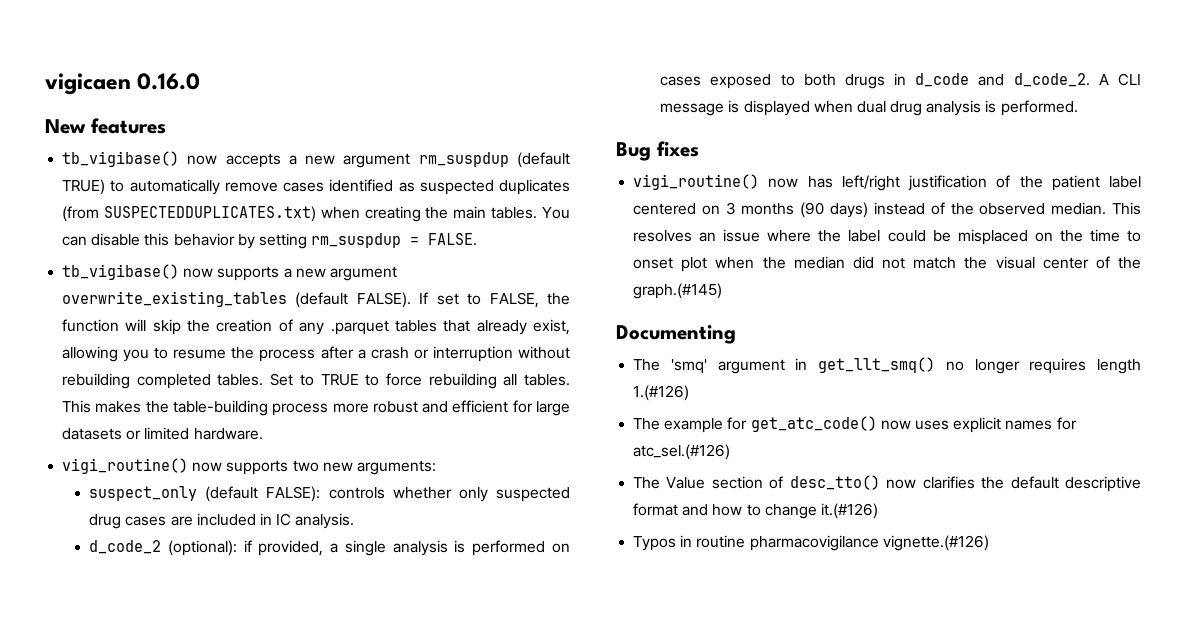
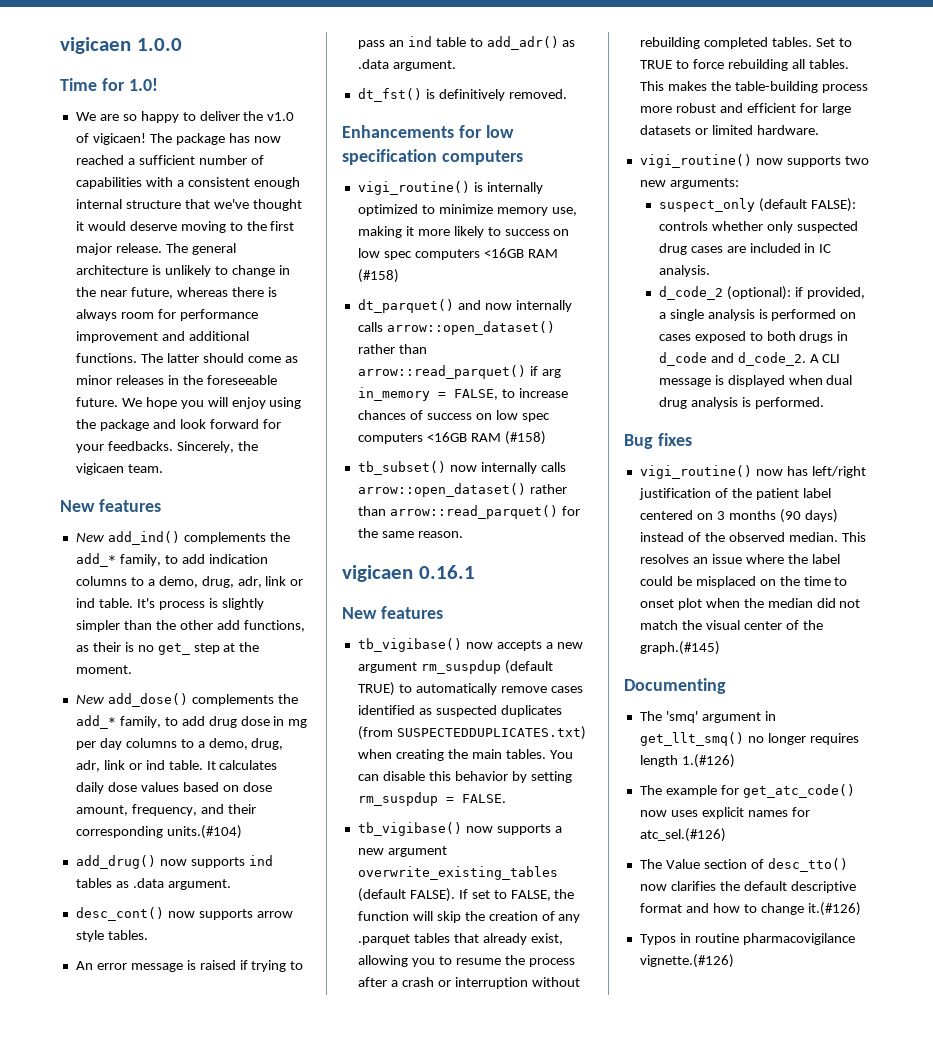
[45,73,201,95] vigicaen 0.16.0 -> [60,37,182,54] [60,78,158,91] [75,111,295,123] [75,133,281,145] [75,155,264,165] [75,177,300,189] [75,199,302,211] [75,221,295,233] [75,243,236,255] [75,265,290,277] [75,287,277,299] [75,309,258,321] [75,331,249,343] [75,353,298,363] [75,375,277,385] [75,397,302,409] [75,419,281,431] [75,441,258,453] [75,463,163,475] [60,499,161,512] [75,531,290,545] [75,553,268,567] [75,576,304,588] [75,598,264,610] [75,620,305,632] [75,642,260,655] [75,665,132,674] [75,693,298,707] [75,715,308,729] [75,738,284,750] [75,760,278,772] [75,782,272,794] [75,804,256,816] [75,825,242,839] [75,855,273,869] [75,878,231,890] [75,907,293,921] [75,930,148,942] [75,960,304,972] [357,36,576,50] [357,59,456,71] [357,88,567,102] [342,125,514,138] [342,149,523,165] [357,181,543,195] [357,204,577,216] [357,226,570,238] [357,248,558,260] [357,269,399,283] [357,299,572,313] [357,321,555,335] [357,344,427,354] [357,365,561,379] [357,387,568,401] [357,410,550,422] [357,431,546,445] [357,461,566,475] [357,483,567,497] [357,505,580,519] [357,528,463,538] [342,565,475,582] vigicaen 1.0.0 // Time for 1.0! // We are so happy to deliver the v1.0 of vigicaen! The package has now reached a sufficient number of capabilities with a consistent enough internal structure that we've thought it would deserve moving to the first major release. The general architecture is unlikely to change in the near future, whereas there is always room for performance improvement and additional functions. The latter should come as minor releases in the foreseeable future. We hope you will enjoy using the package and look forward for your feedbacks. Sincerely, the vigicaen team. // New features // New add_ind() complements the add_* family, to add indication columns to a demo, drug, adr, link or ind table. It's process is slightly simpler than the other add functions, as their is no get_ step at the moment. // New add_dose() complements the add_* family, to add drug dose in mg per day columns to a demo, drug, adr, link or ind table. It calculates daily dose values based on dose amount, frequency, and their corresponding units.(#104) // add_drug() now supports ind tables as .data argument. // desc_cont() now supports arrow style tables. // An error message is raised if trying to pass an ind table to add_adr() as .data argument. // dt_fst() is definitively removed. // Enhancements for low specification computers // vigi_routine() is internally optimized to minimize memory use, making it more likely to success on low spec computers <16GB RAM (#158) // dt_parquet() and now internally calls arrow::open_dataset() rather than arrow::read_parquet() if arg in_memory = FALSE, to increase chances of success on low spec computers <16GB RAM (#158) // tb_subset() now internally calls arrow::open_dataset() rather than arrow::read_parquet() for the same reason. // vigicaen 0.16.1

